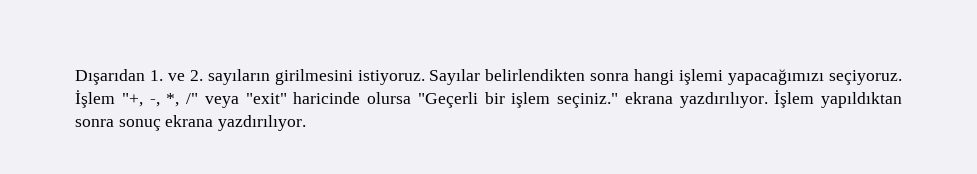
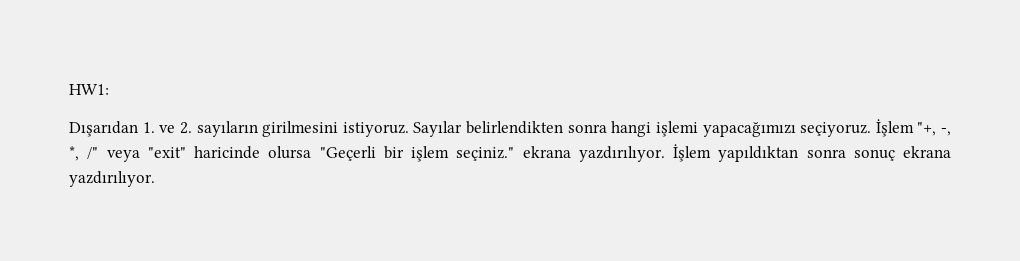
(75, 77) none -> [69,84,109,95] HW1: //

